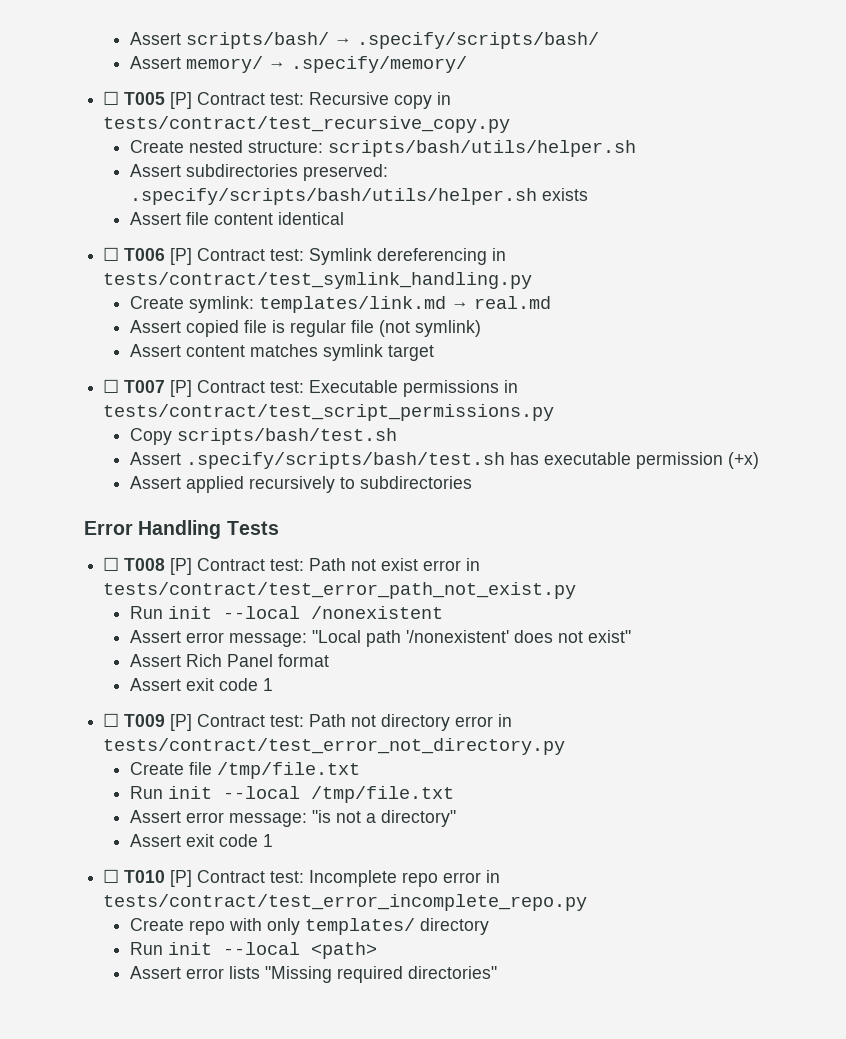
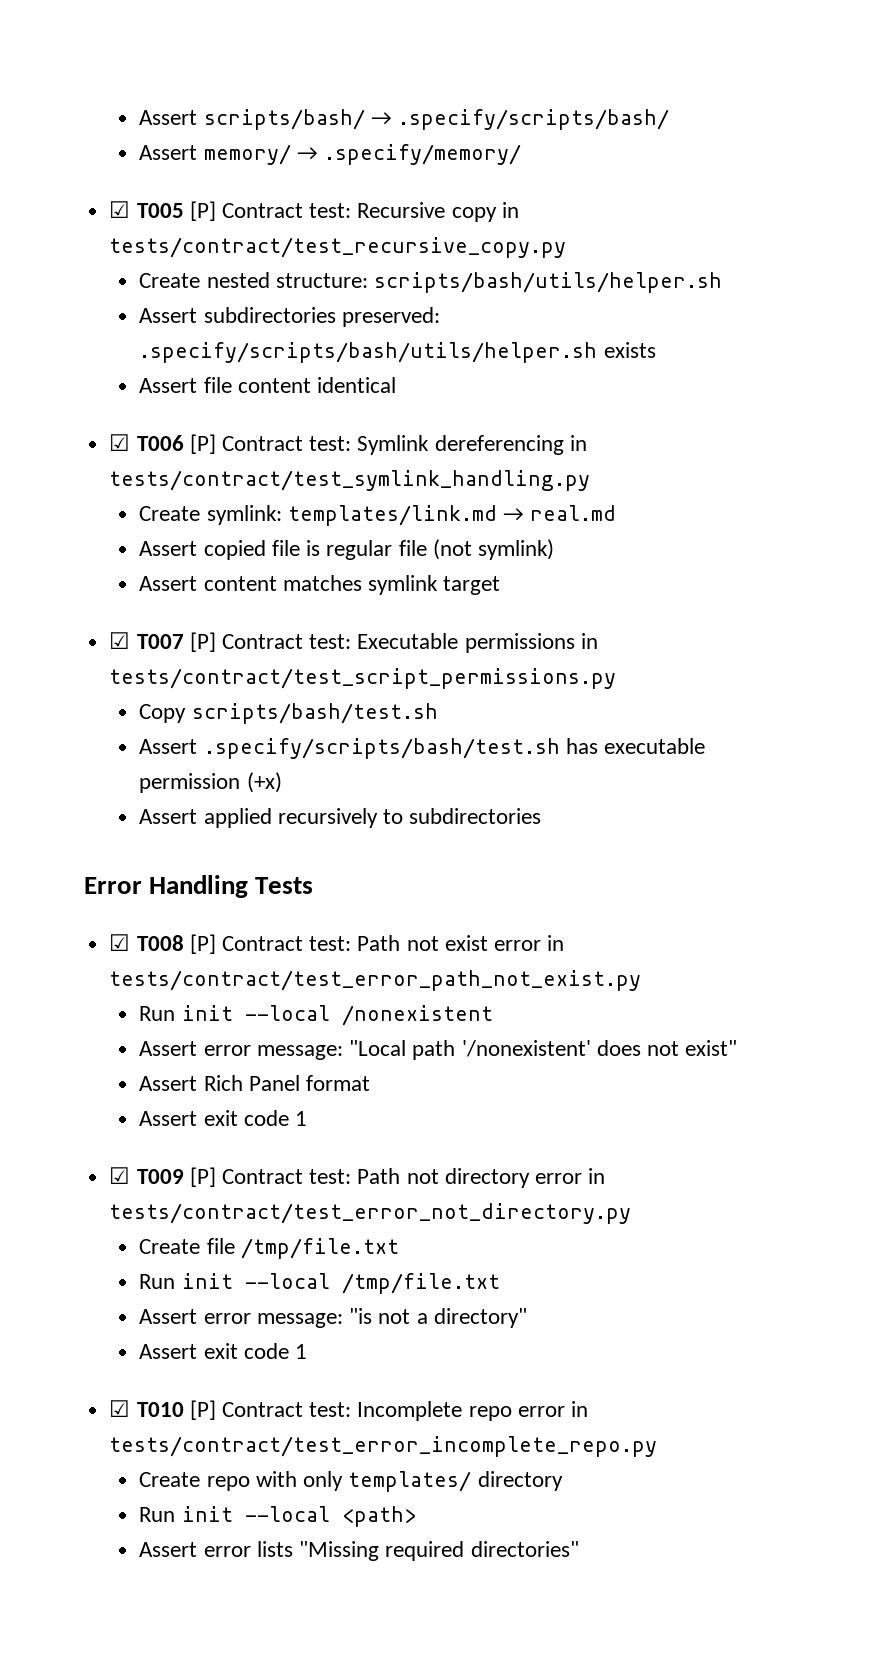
[103,91,120,105] ☐ -> [109,201,131,218] ☑
[103,247,120,261] ☐ -> [109,434,131,451] ☑
[103,379,120,393] ☐ -> [109,632,131,649] ☑
[103,557,120,571] ☐ -> [109,934,131,951] ☑
[103,713,120,727] ☐ -> [109,1167,131,1184] ☑
[103,869,120,883] ☐ -> [109,1400,131,1417] ☑

